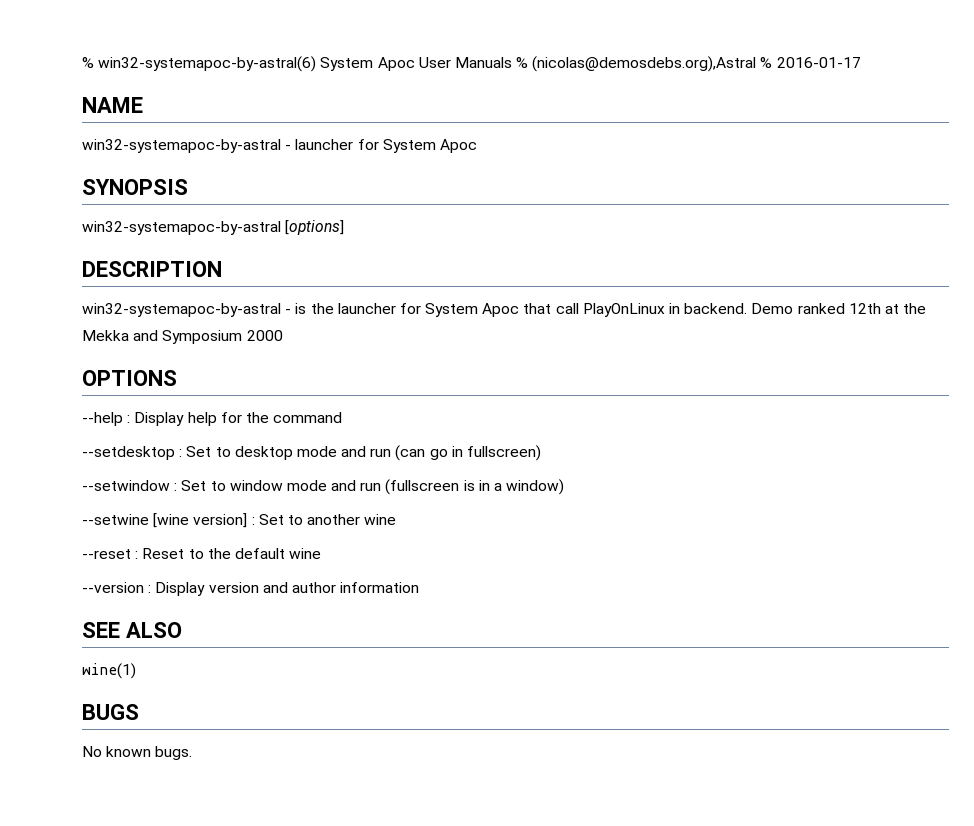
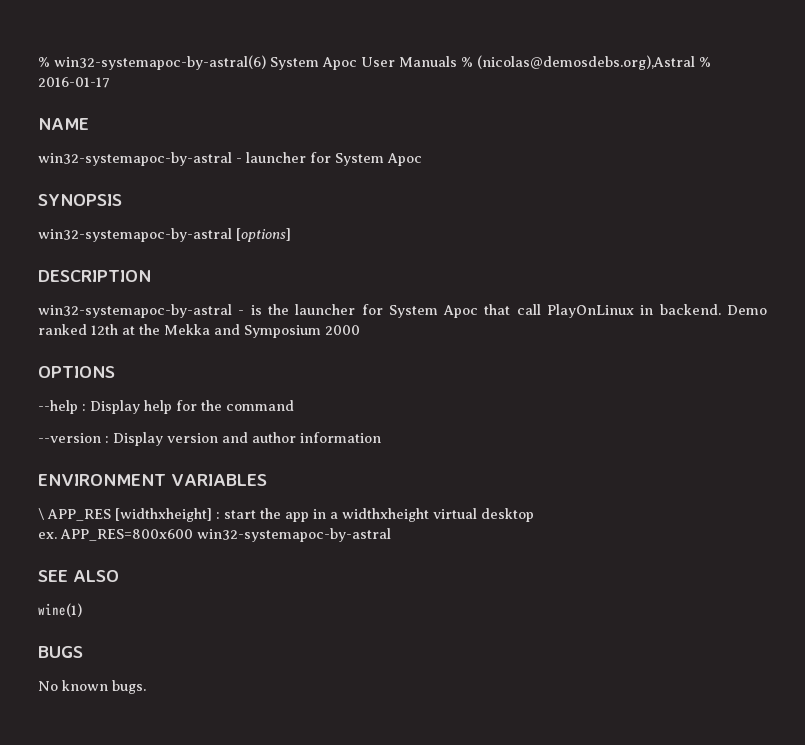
[82,445,542,461] [82,479,565,495] [82,513,397,528] [82,548,322,559] // --setdesktop : Set to desktop mode and run (can go in fullscreen) // --setwindow : Set to window mode and run (fullscreen is in a window) // --setwine [wine version] : Set to another wine // --reset : Reset to the default wine -> (294, 405) none
(420, 587) none -> [38,474,267,486] [38,508,534,522] [38,528,391,542] // ENVIRONMENT VARIABLES // \ APP_RES [widthxheight] : start the app in a widthxheight virtual desktop // ex. APP_RES=800x600 win32-systemapoc-by-astral

